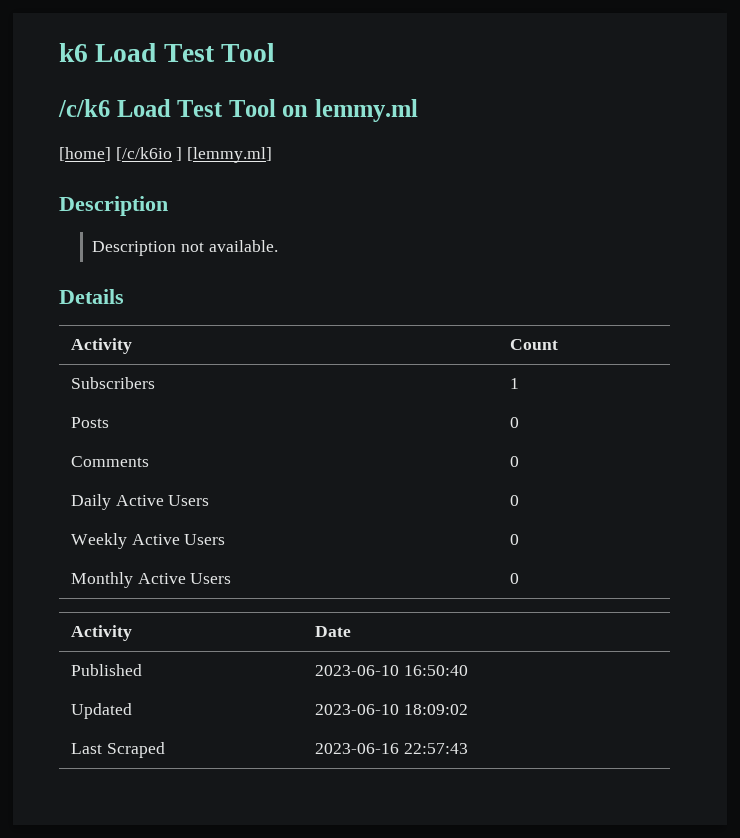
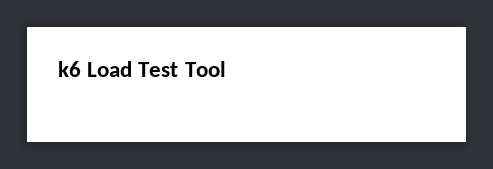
[58,99,419,122] [59,147,273,163] [59,196,168,216] [92,240,278,256] [59,289,124,304] [70,338,132,354] [509,339,558,350] [70,377,155,389] [509,378,519,389] [70,417,109,428] [509,417,519,428] [70,456,149,467] [509,456,519,467] [70,494,210,510] [509,495,519,506] [70,533,226,549] [509,534,519,545] [70,572,232,588] [509,573,519,584] [70,625,132,641] [314,626,351,637] [70,664,142,676] [314,665,468,676] [70,703,132,719] [314,704,468,715] [70,742,165,758] [314,743,468,754] // /c/k6 Load Test Tool on lemmy.ml // [home] [/c/k6io ] [lemmy.ml] // Description // Description not available. // Details // Activity | Count // Subscribers | 1 // Posts | 0 // Comments | 0 // Daily Active Users | 0 // Weekly Active Users | 0 // Monthly Active Users | 0 // Activity | Date // Published | 2023-06-10 16:50:40 // Updated | 2023-06-10 18:09:02 // Last Scraped | 2023-06-16 22:57:43 -> (226, 69) none

